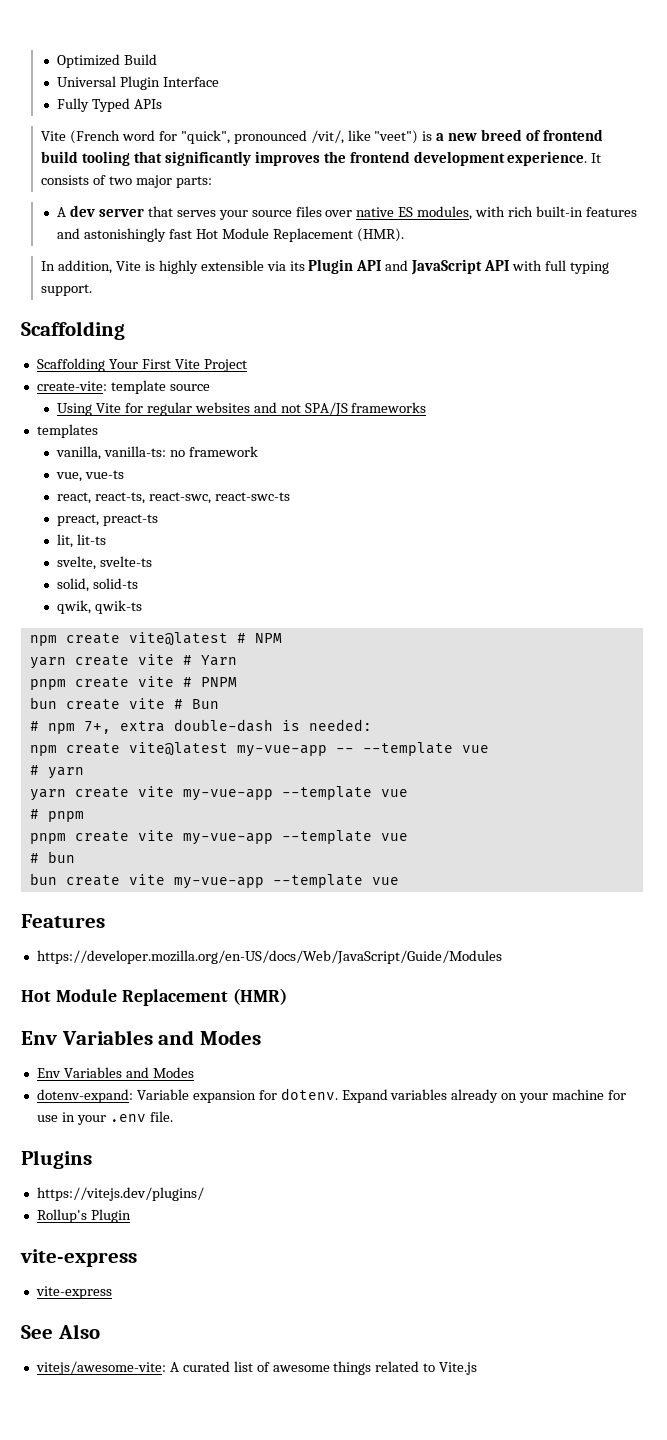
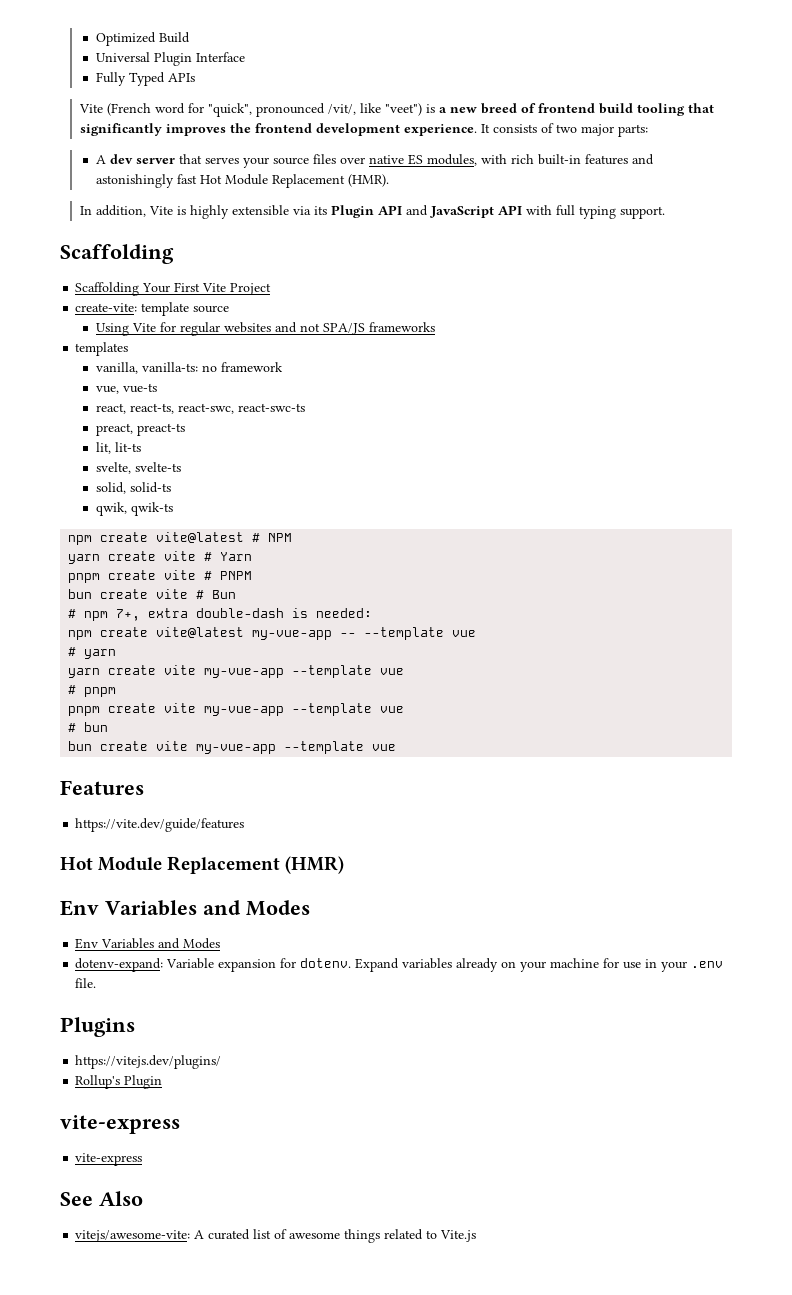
[36,950,502,964] https://developer.mozilla.org/en-US/docs/Web/JavaScript/Guide/Modules -> [75,818,245,832] https://vite.dev/guide/features

